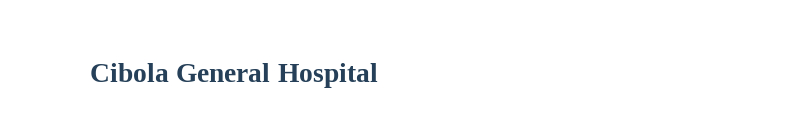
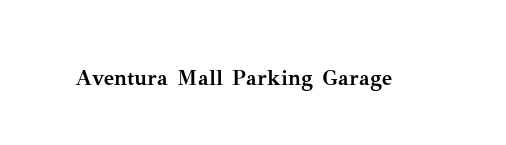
[90,63,378,88] Cibola General Hospital -> [75,69,392,91] Aventura Mall Parking Garage

